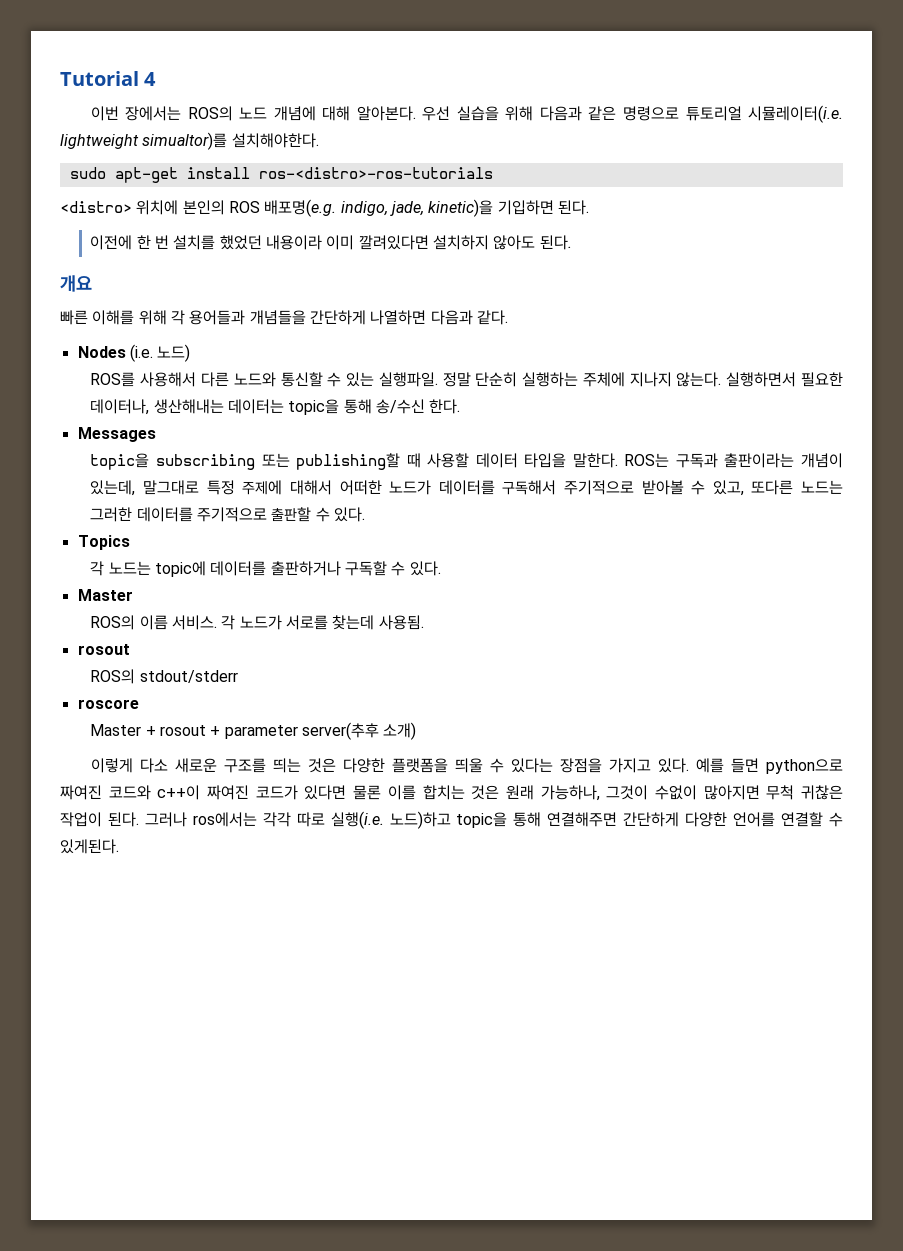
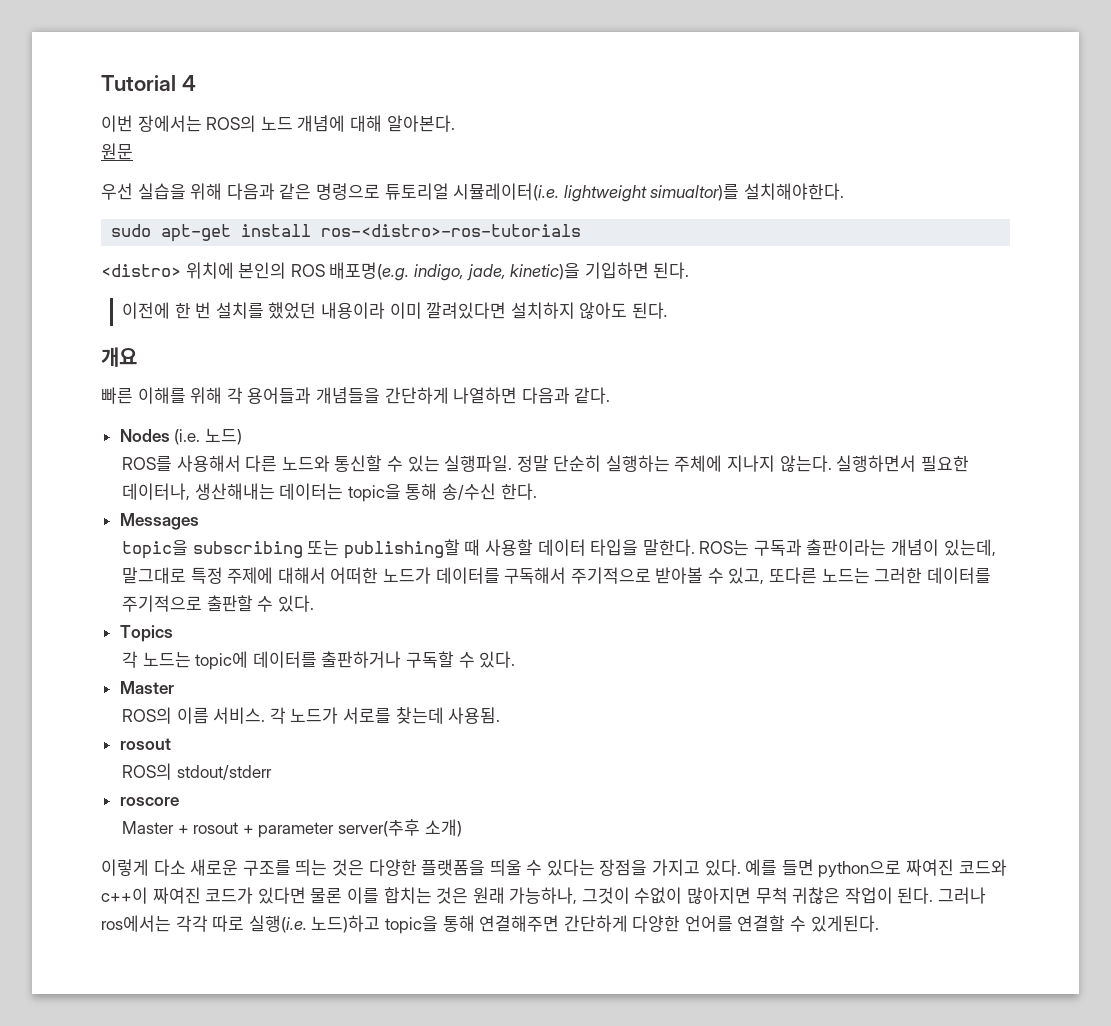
(416, 113) none -> [101,143,133,160] // 원문 //

